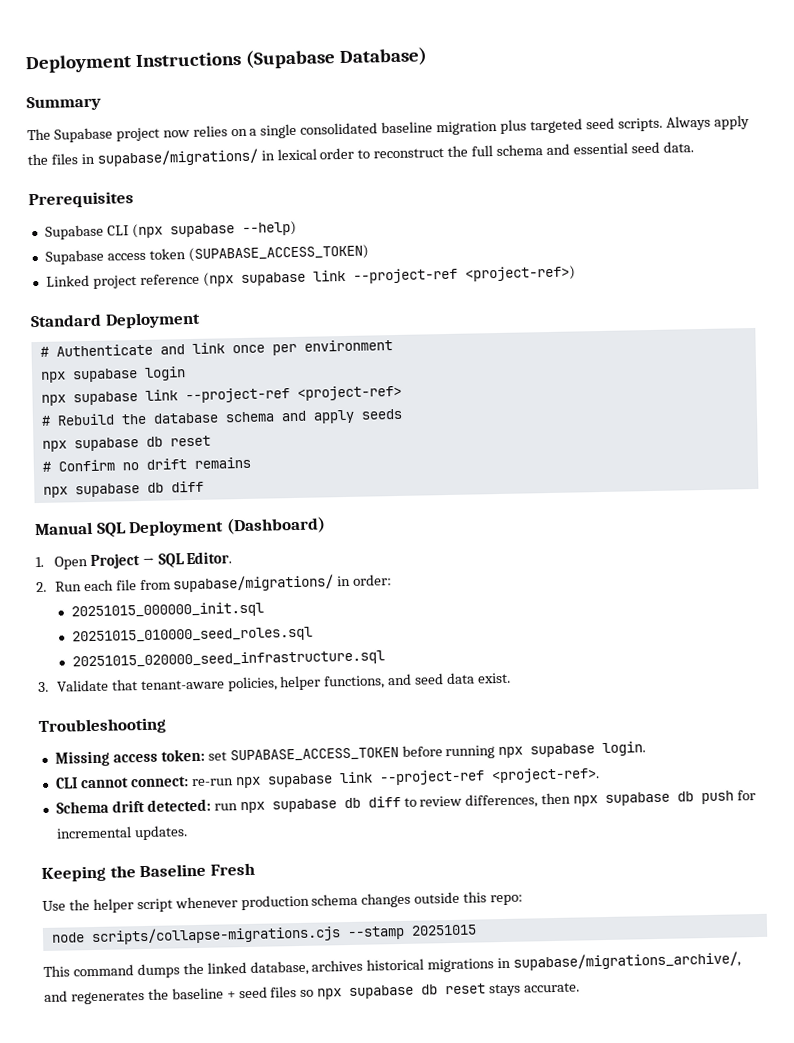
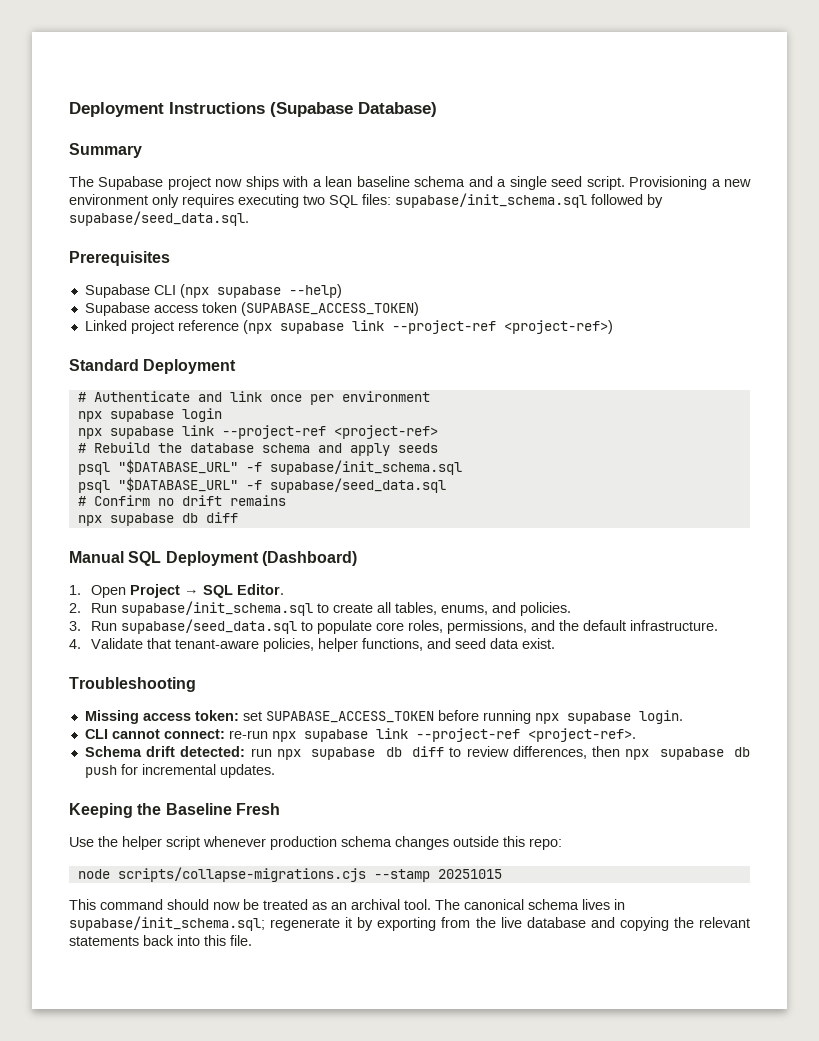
[192,115,750,139] [27,141,694,167] relies on a single consolidated baseline migration plus targeted seed scripts. Always apply the files in supabase/migrations/ in lexical order to reconstruct the full schema and essential seed data. -> [245,176,752,190] [69,193,663,208] [69,211,249,226] ships with a lean baseline schema and a single seed script. Provisioning a new environment only requires executing two SQL files: supabase/init_schema.sql followed by supabase/seed_data.sql.
[41,435,211,452] npx supabase db reset -> [77,459,462,475] [77,477,446,493] psql "$DATABASE_URL" -f supabase/init_schema.sql // psql "$DATABASE_URL" -f supabase/seed_data.sql
[83,574,393,593] [70,601,264,620] [71,626,313,645] [71,649,385,670] [38,681,49,693] each file from supabase/migrations/ in order: // 20251015_000000_init.sql // 20251015_010000_seed_roles.sql // 20251015_020000_seed_infrastructure.sql // 3. -> [121,601,572,616] [69,619,719,634] [69,639,81,649] supabase/init_schema.sql to create all tables, enums, and policies. // 3. Run supabase/seed_data.sql to populate core roles, permissions, and the default infrastructure. // 4.
[136,951,742,979] [44,982,581,1005] dumps the linked database, archives historical migrations in supabase/migrations_archive/, and regenerates the baseline + seed files so npx supabase db reset stays accurate. -> [167,899,625,910] [69,916,750,931] [69,935,252,946] should now be treated as an archival tool. The canonical schema lives in supabase/init_schema.sql; regenerate it by exporting from the live database and copying the relevant statements back into this file.

